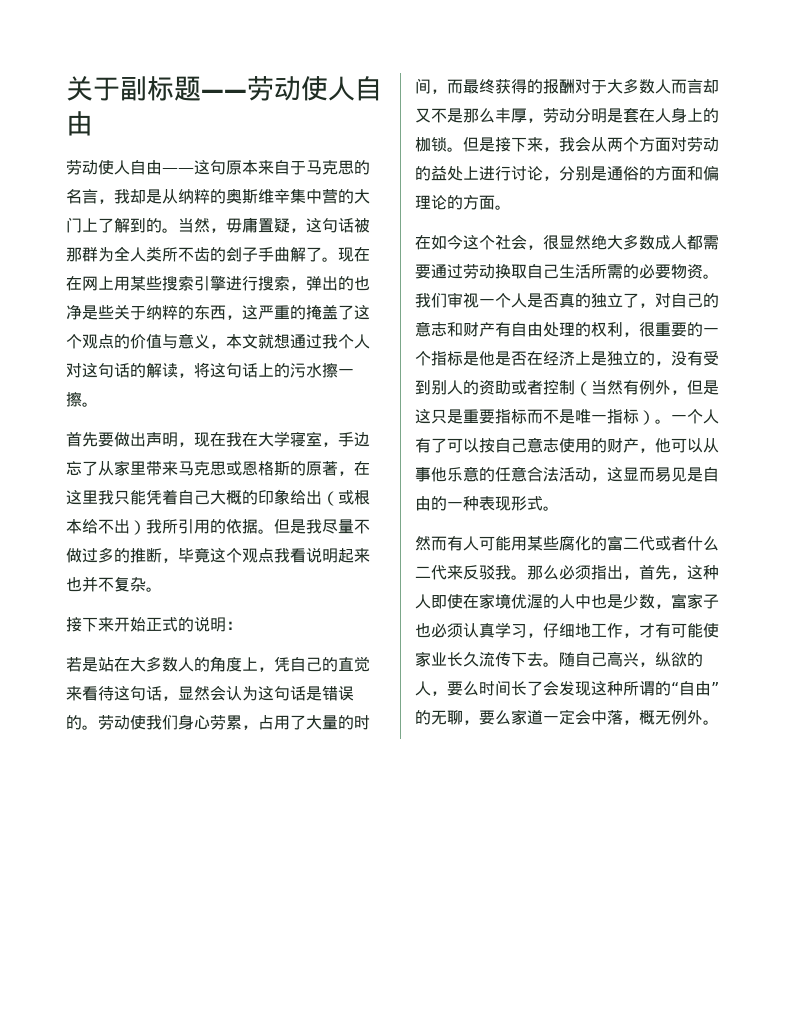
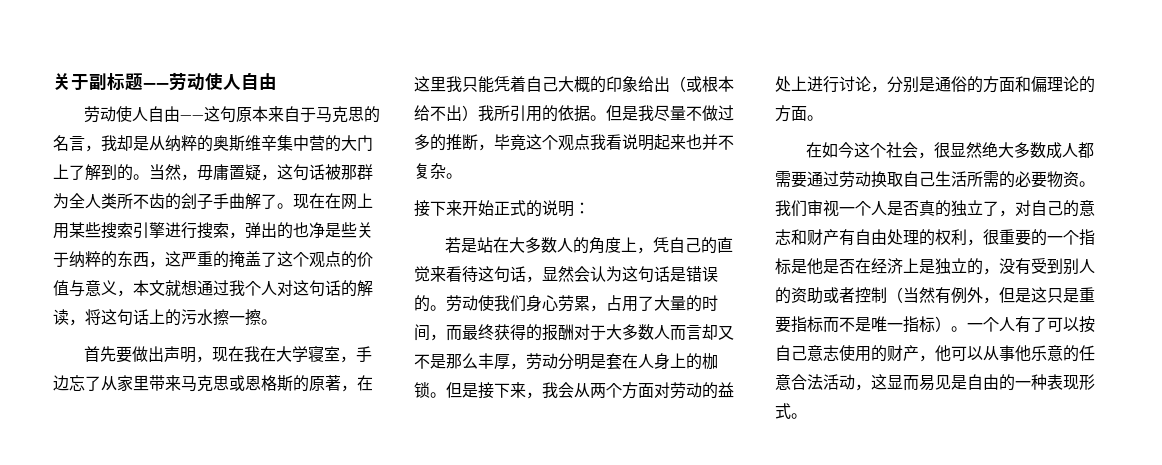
[415,535,719,551] [415,565,719,580] [415,593,719,609] [415,622,719,638] [415,651,703,667] [415,680,719,696] [415,709,719,725] // 然而有人可能用某些腐化的富二代或者什么二代来反驳我。那么必须指出，首先，这种人即使在家境优渥的人中也是少数，富家子也必须认真学习，仔细地工作，才有可能使家业长久流传下去。随自己高兴，纵欲的人，要么时间长了会发现这种所谓的“自由”的无聊，要么家道一定会中落，概无例外。 -> (807, 416) none

